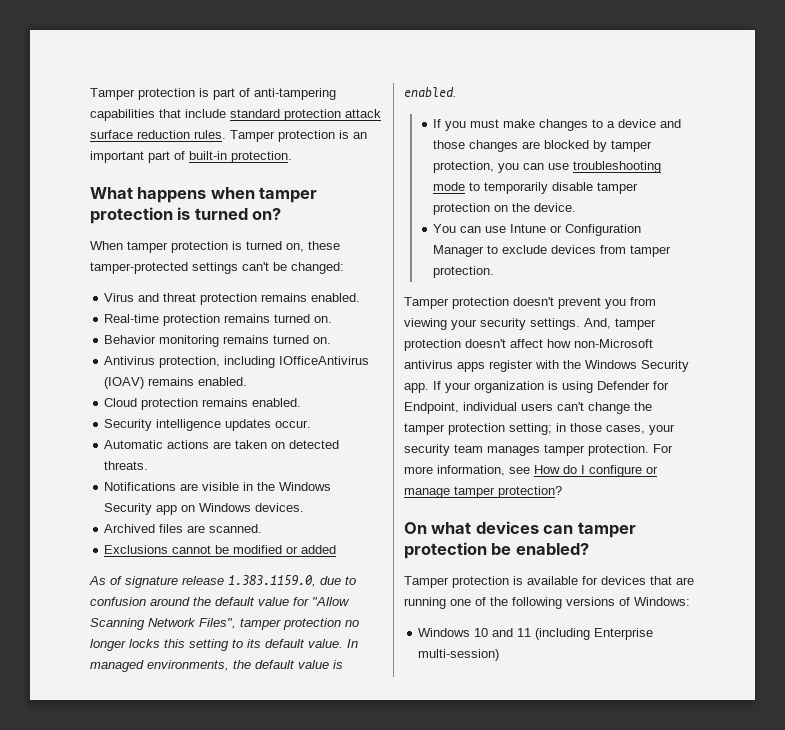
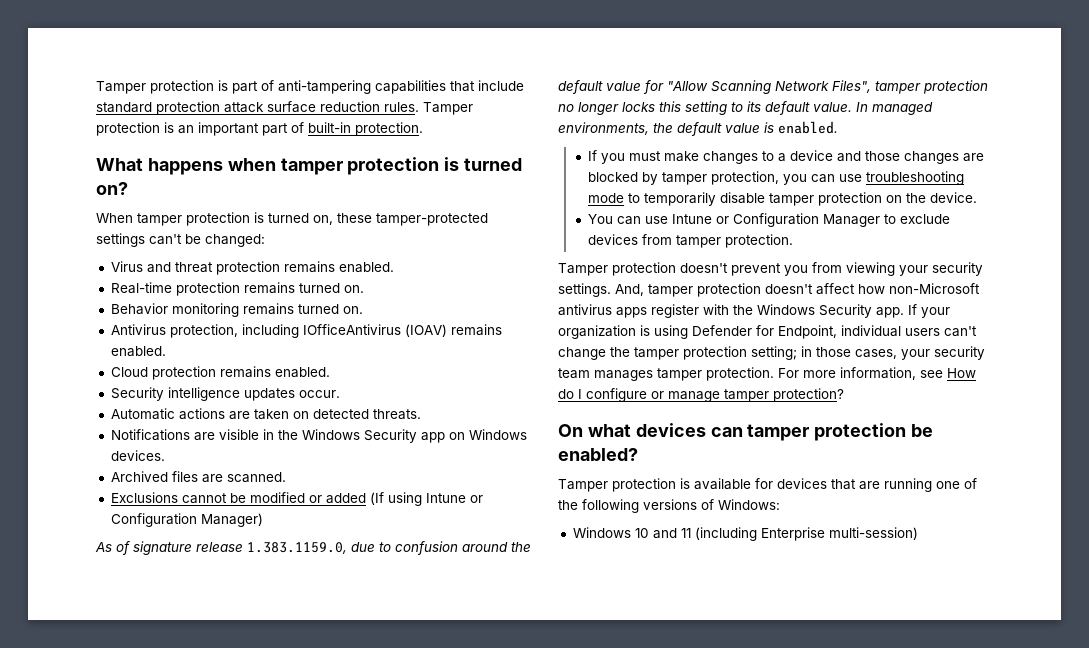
(337, 549) none -> [369,492,483,506] [110,513,263,527] (If using Intune or Configuration Manager)

